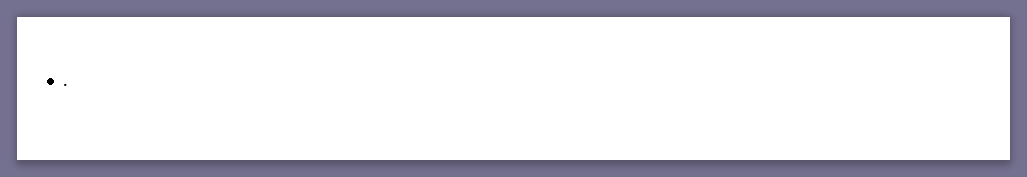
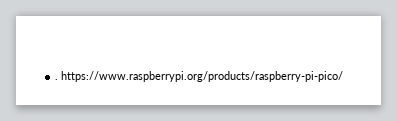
(68, 84) none -> [61,71,344,82] https://www.raspberrypi.org/products/raspberry-pi-pico/

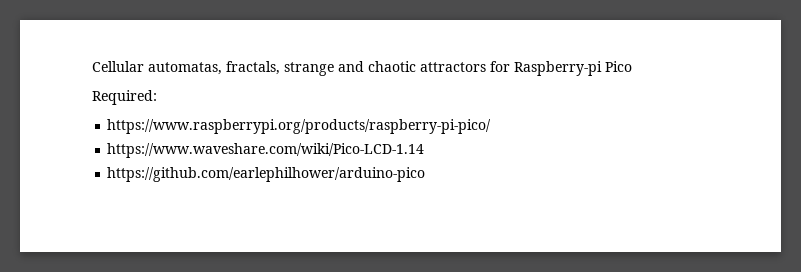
[55,79,59,80] . -> [92,61,632,76] [92,90,157,105] Cellular automatas, fractals, strange and chaotic attractors for Raspberry-pi Pico // Required: //
(344, 76) none -> [107,143,425,158] [107,167,426,182] // https://www.waveshare.com/wiki/Pico-LCD-1.14 // https://github.com/earlephilhower/arduino-pico

